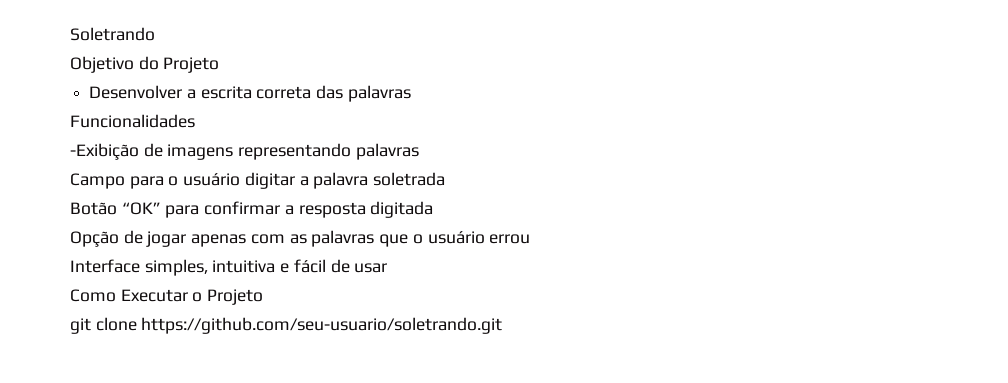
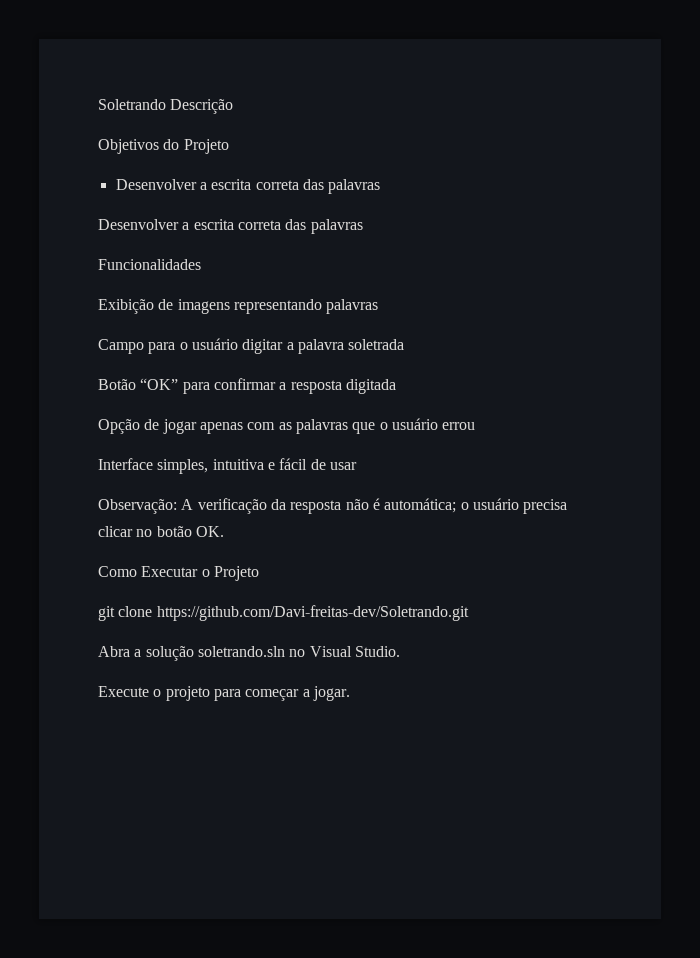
[70,56,134,73] // Objetivo -> [170,99,234,114] [98,139,159,154] Descrição // Objetivos
(411, 93) none -> [98,219,363,234] // Desenvolver a escrita correta das palavras
[70,143,139,160] -Exibição -> [98,299,154,314] Exibição
(388, 268) none -> [98,498,568,514] [98,526,224,537] // Observação: A verificação da resposta não é automática; o usuário precisa clicar no botão OK.
[141,317,503,334] https://github.com/seu-usuario/soletrando.git -> [156,605,469,621] [98,646,400,661] [98,686,350,701] https://github.com/Davi-freitas-dev/Soletrando.git // Abra a solução soletrando.sln no Visual Studio. // Execute o projeto para começar a jogar.

